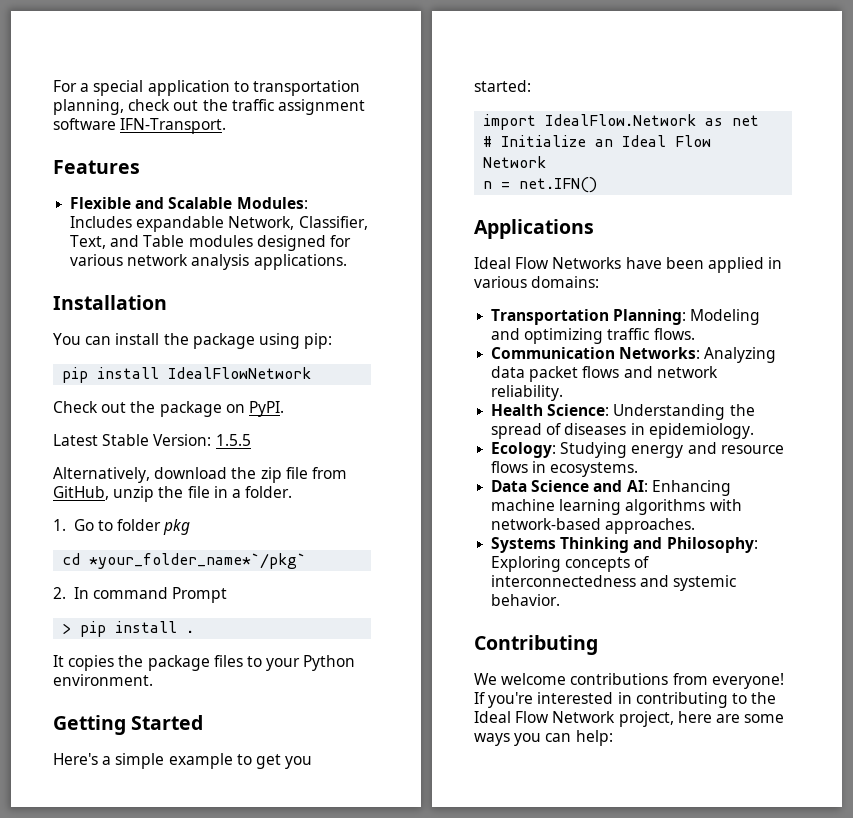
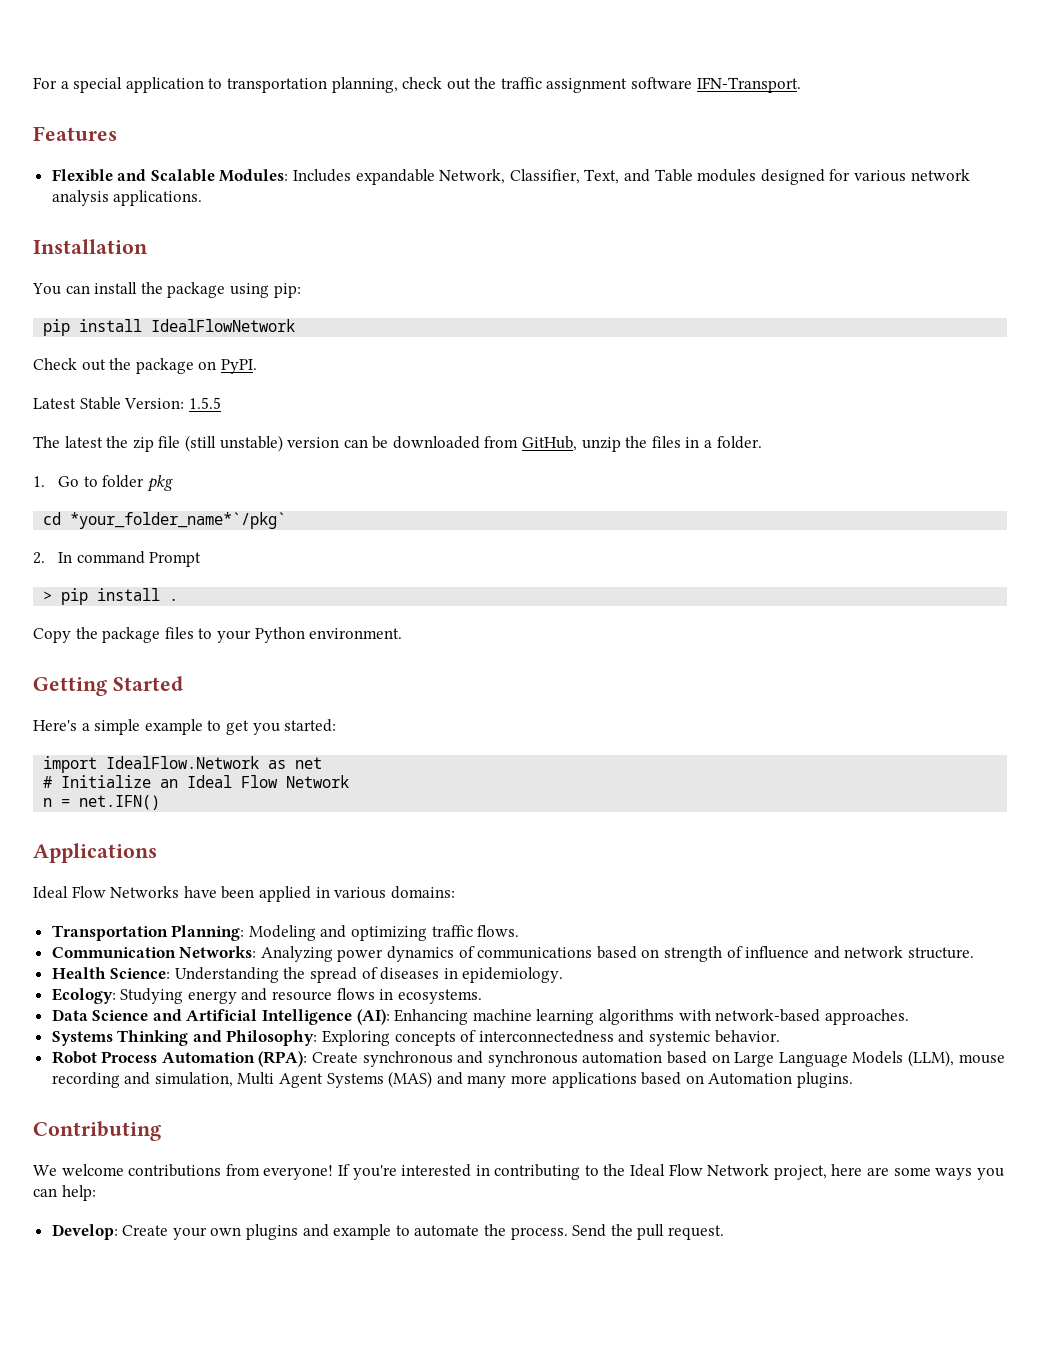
[53,467,228,483] Alternatively, download -> [33,436,103,448] The latest
(308, 473) none -> [184,435,480,452] (still unstable) version can be downloaded
[187,486,210,498] file -> [651,436,681,448] files
[53,655,115,671] It copies -> [33,628,71,643] Copy
[491,366,620,382] data packet flows -> [337,946,810,962] power dynamics of communications based on strength of influence
[491,385,564,401] reliability. -> [907,947,974,959] structure.
[626,480,648,492] AI: -> [186,1009,390,1025] Artificial Intelligence (AI):
(561, 600) none -> [51,1050,1005,1067] [51,1071,853,1088] // Robot Process Automation (RPA): Create synchronous and synchronous automation based on Large Language Models (LLM), mouse recording and simulation, Multi Agent Systems (MAS) and many more applications based on Automation plugins.
(613, 738) none -> [51,1224,724,1240] // Develop: Create your own plugins and example to automate the process. Send the pull request.

